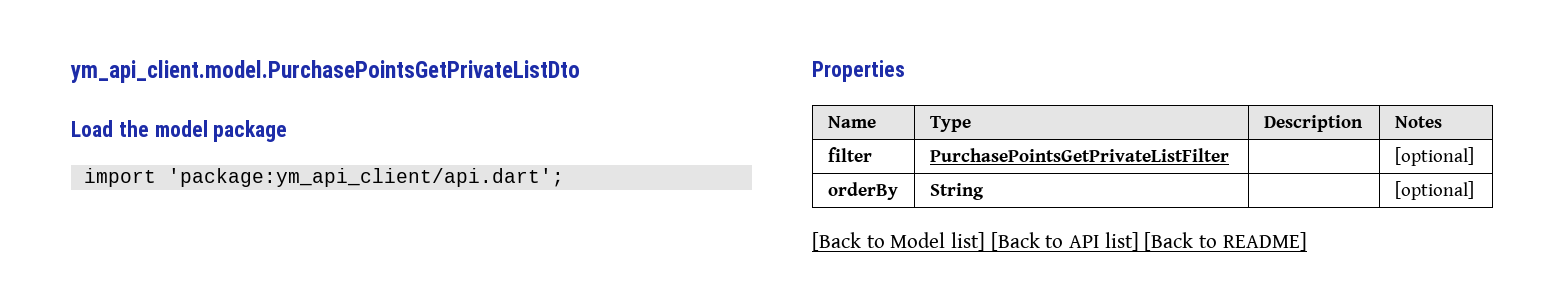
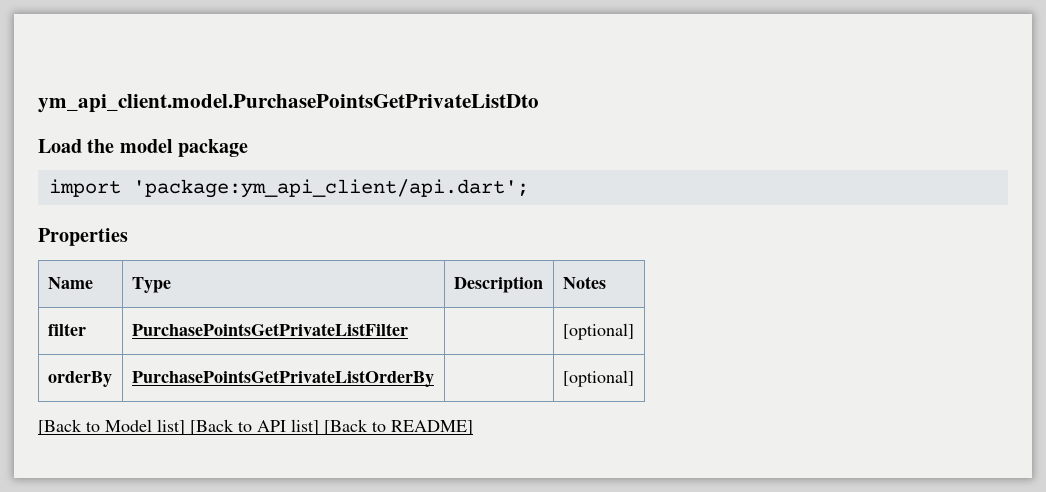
[929,183,984,200] String -> [131,370,434,387] PurchasePointsGetPrivateListOrderBy

